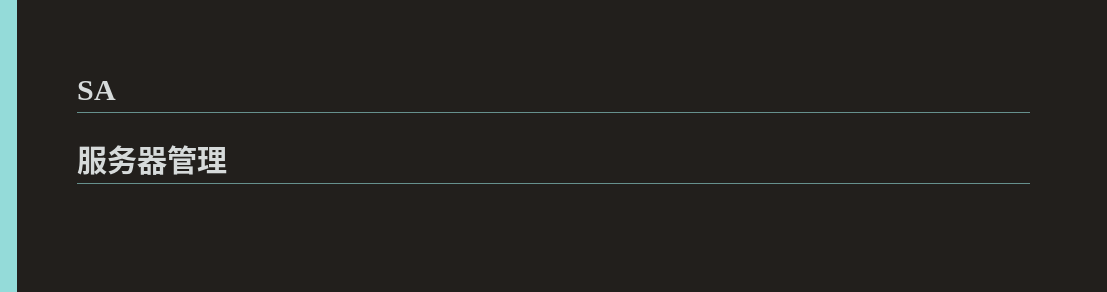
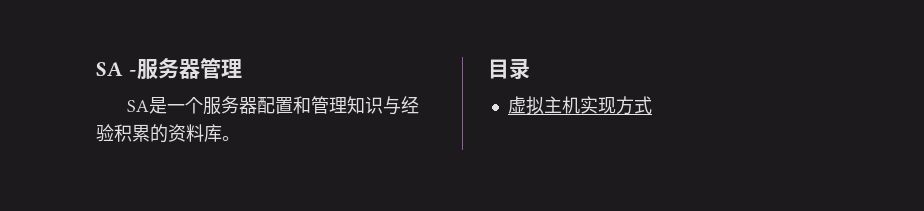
[77,81,116,100] SA // -> [96,62,137,76] SA -
(227, 160) none -> [126,96,419,115] [96,124,240,143] [488,58,530,80] [507,96,652,115] // SA是一个服务器配置和管理知识与经验积累的资料库。 // 目录 // 虚拟主机实现方式

